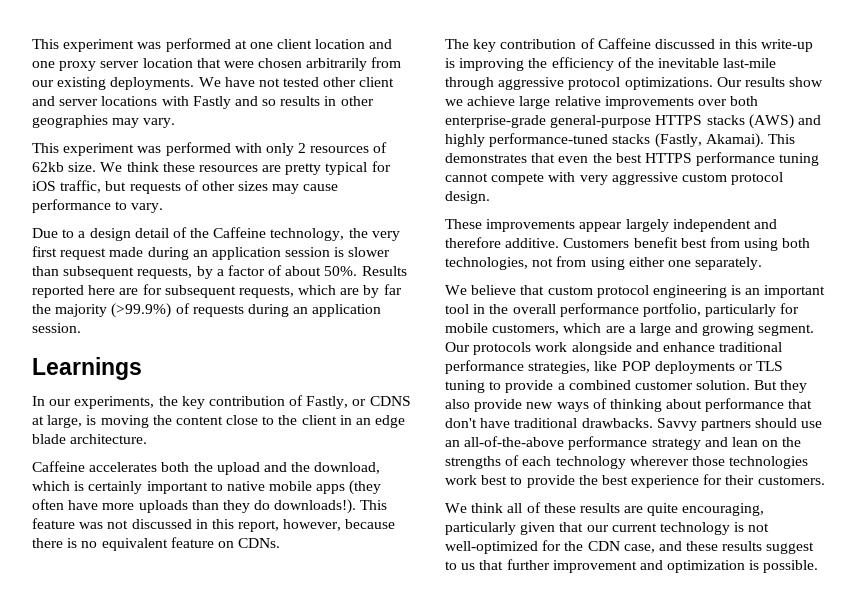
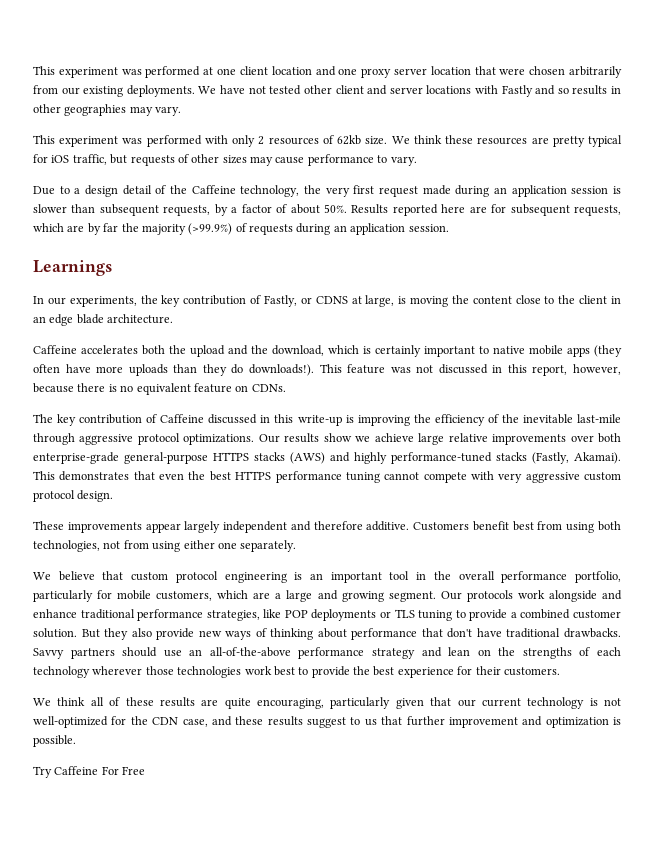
(819, 566) none -> [33,766,146,778] // Try Caffeine For Free

